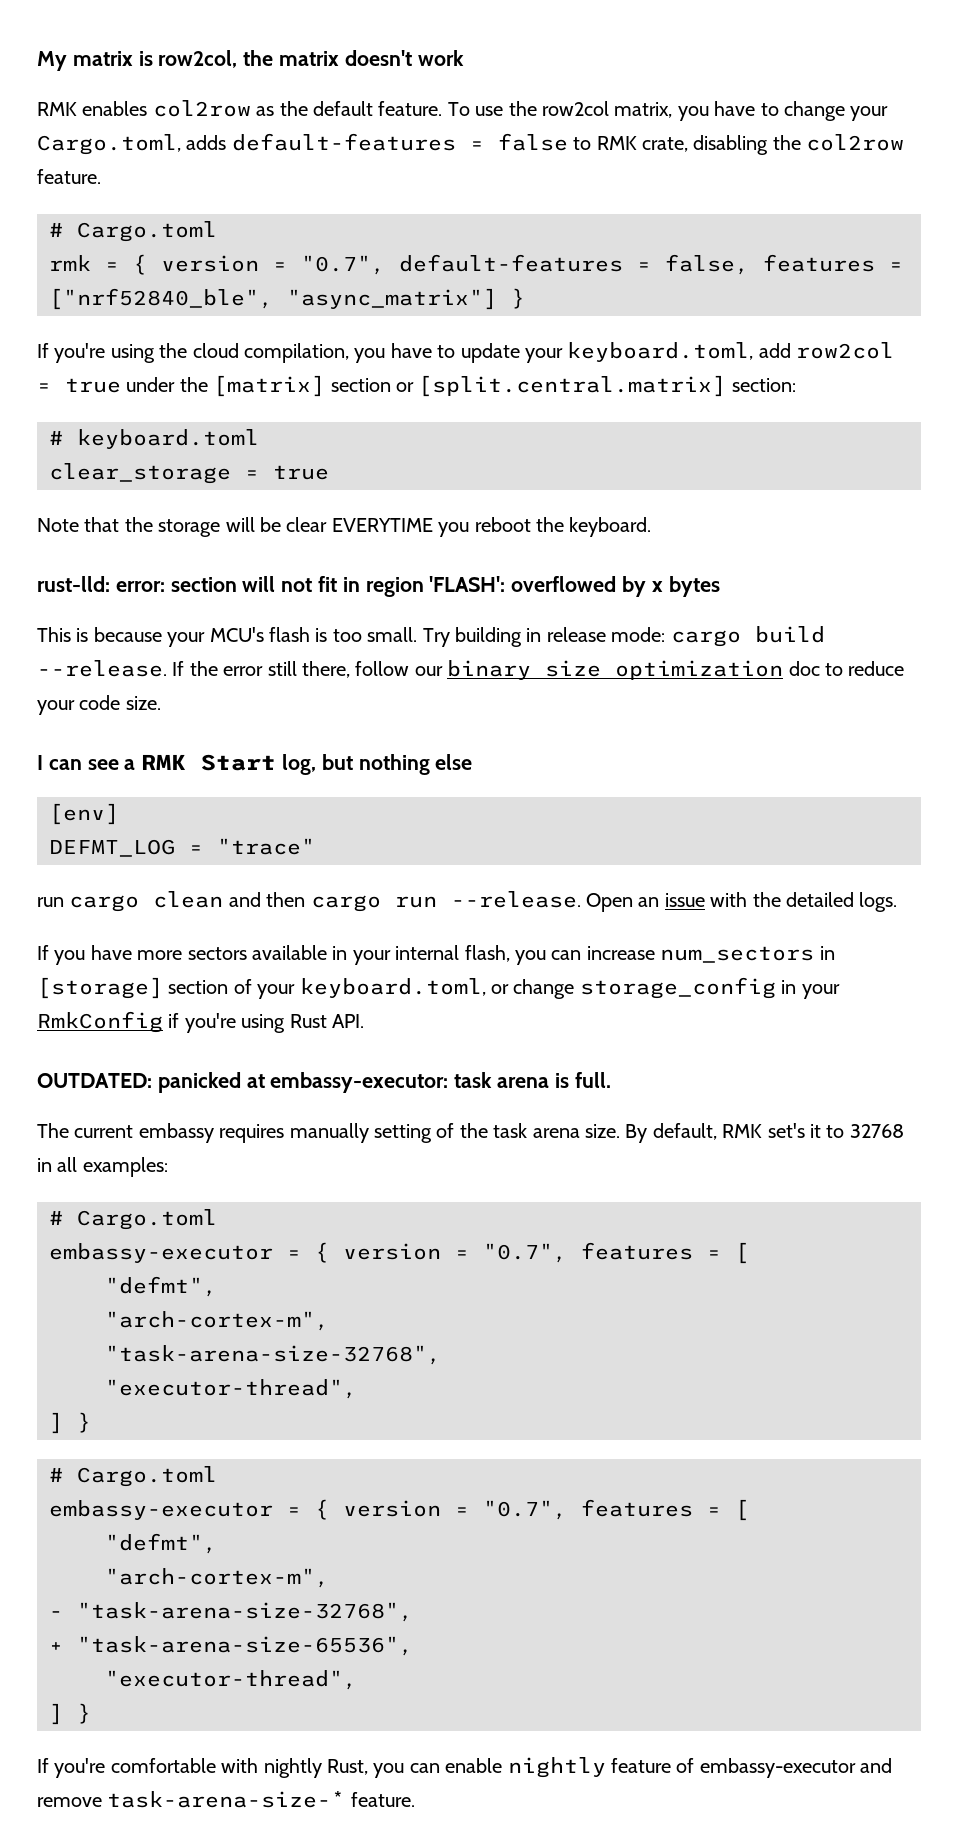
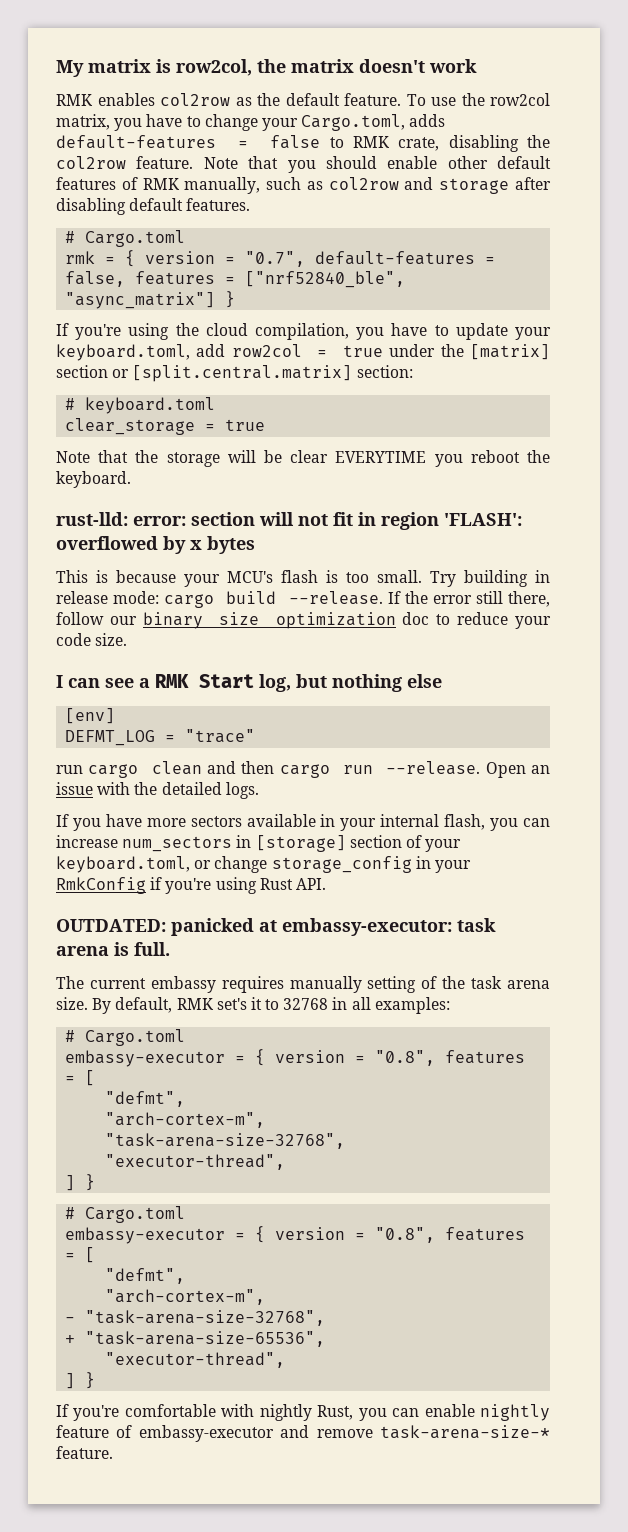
(101, 176) none -> [203,156,551,173] [56,177,551,194] [56,198,251,215] Note that you should enable other default features of RMK manually, such as col2row and storage after disabling default features.
[483,1243,567,1263] "0.7", -> [375,1050,436,1066] "0.8",
[483,1500,567,1520] "0.7", -> [375,1227,436,1243] "0.8",

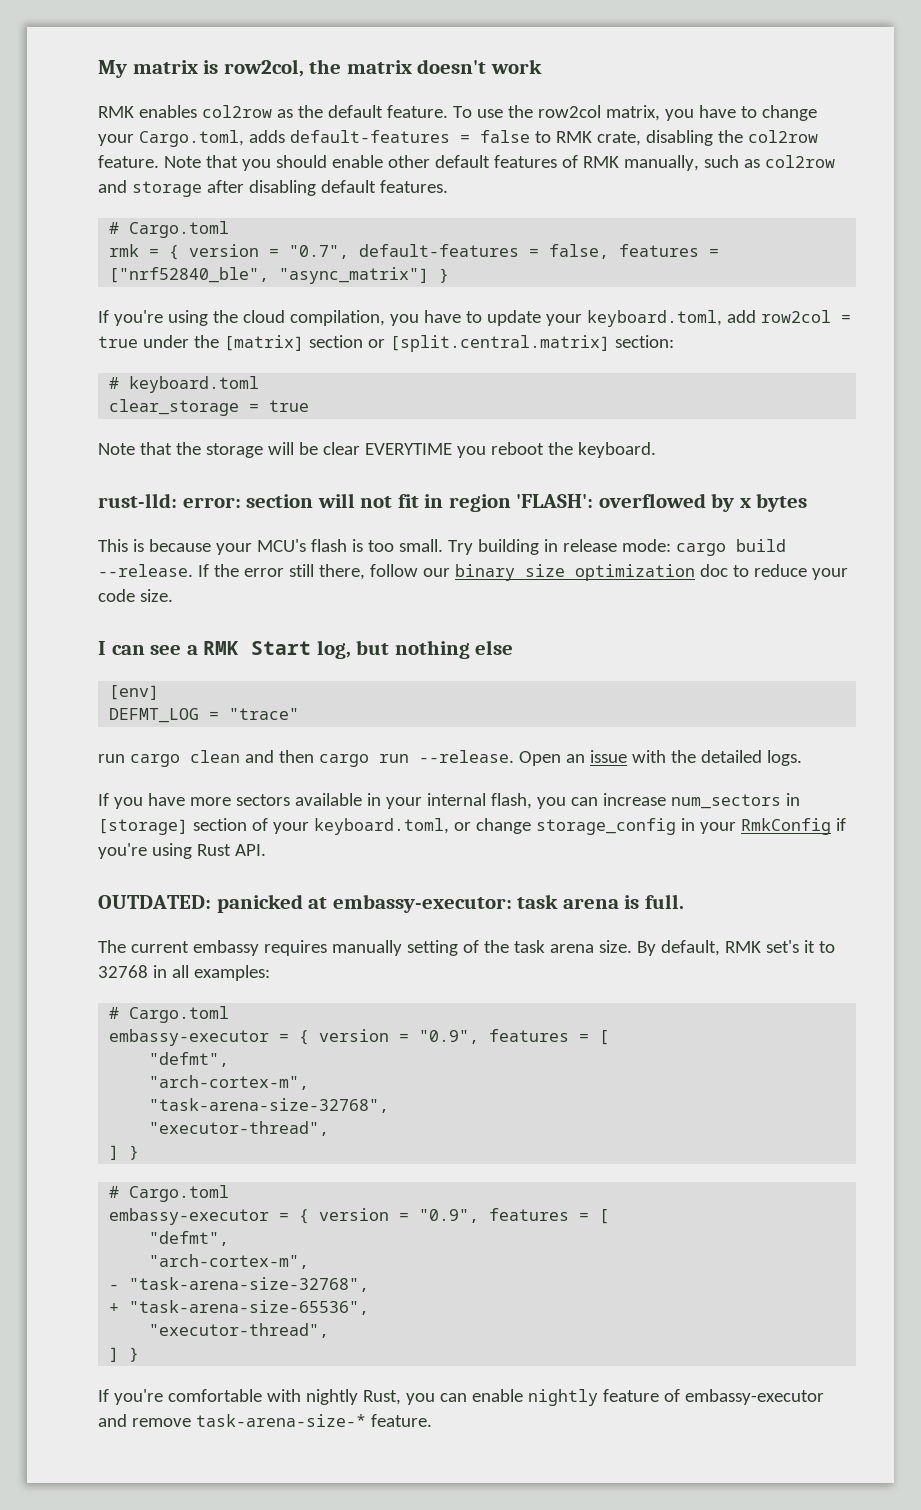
[375,1050,436,1066] "0.8", -> [419,1030,480,1044] "0.9",
[375,1227,436,1243] "0.8", -> [419,1209,480,1223] "0.9",

